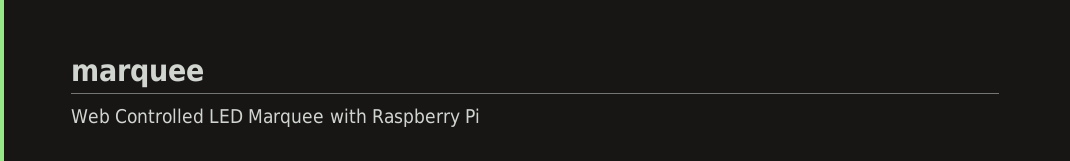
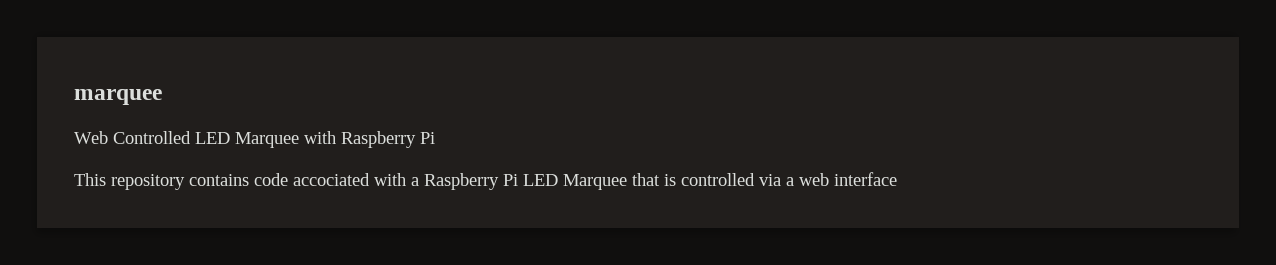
(480, 115) none -> [74,172,897,190] // This repository contains code accociated with a Raspberry Pi LED Marquee that is controlled via a web interface

